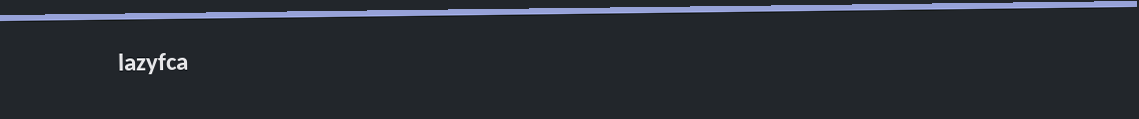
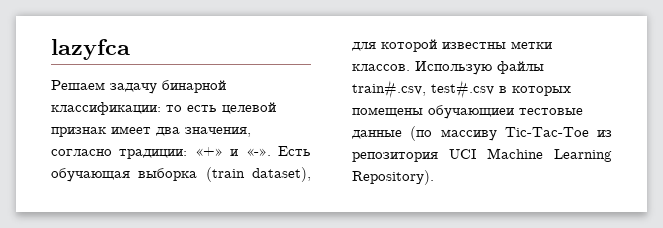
(189, 63) none -> [51,80,226,94] [51,102,276,115] [51,126,251,137] [51,146,311,159] [51,167,311,182] [352,39,552,52] [352,61,544,75] [352,80,571,99] [352,105,583,119] [352,126,612,141] [352,148,612,162] [352,170,434,185] // Решаем задачу бинарной классификации: то есть целевой признак имеет два значения, согласно традиции: «+» и «-». Есть обучающая выборка (train dataset), для которой известны метки классов. Использую файлы train#.csv, test#.csv в которых помещены обучающиеи тестовые данные (по массиву Tic-Tac-Toe из репозитория UCI Machine Learning Repository).

